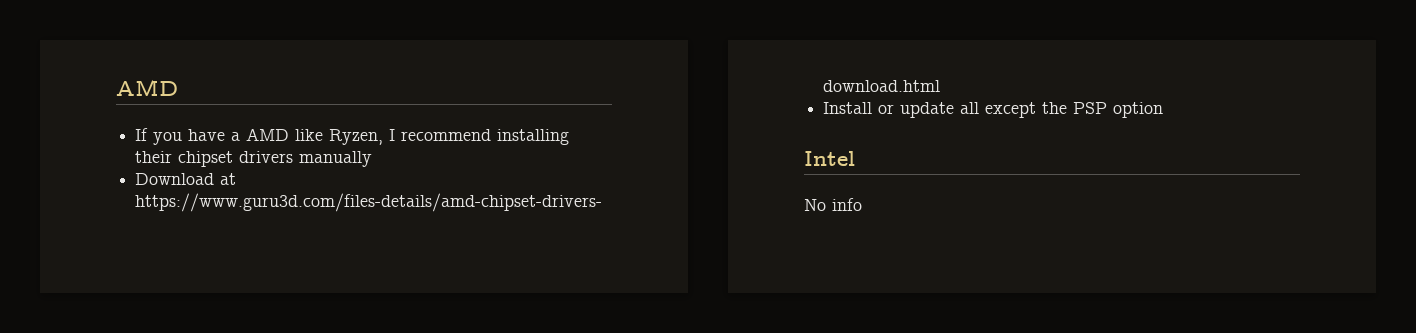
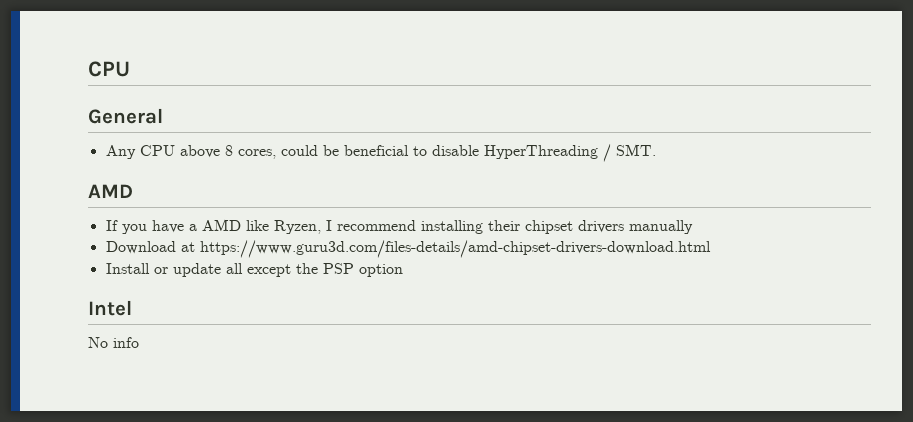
(116, 87) none -> [88,61,130,77] [88,108,163,124] [105,144,656,162] CPU // General // Any CPU above 8 cores, could be beneficial to disable HyperThreading / SMT. //

